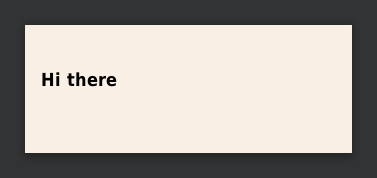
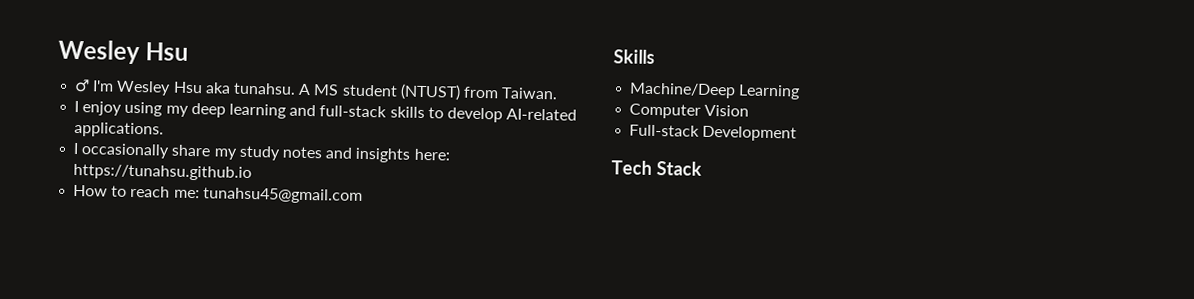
[41,72,117,87] Hi there -> [58,39,190,65] [74,78,559,101] [74,100,578,123] [74,121,165,138] [73,142,450,163] [73,163,253,182] [73,184,363,204] [613,49,655,64] [629,82,801,100] [629,103,750,119] [629,124,798,142] [611,160,702,176] Wesley Hsu // ♂ I'm Wesley Hsu aka tunahsu. A MS student (NTUST) from Taiwan. // I enjoy using my deep learning and full-stack skills to develop AI-related applications. // I occasionally share my study notes and insights here: https://tunahsu.github.io // How to reach me: tunahsu45@gmail.com // Skills // Machine/Deep Learning // Computer Vision // Full-stack Development // Tech Stack

